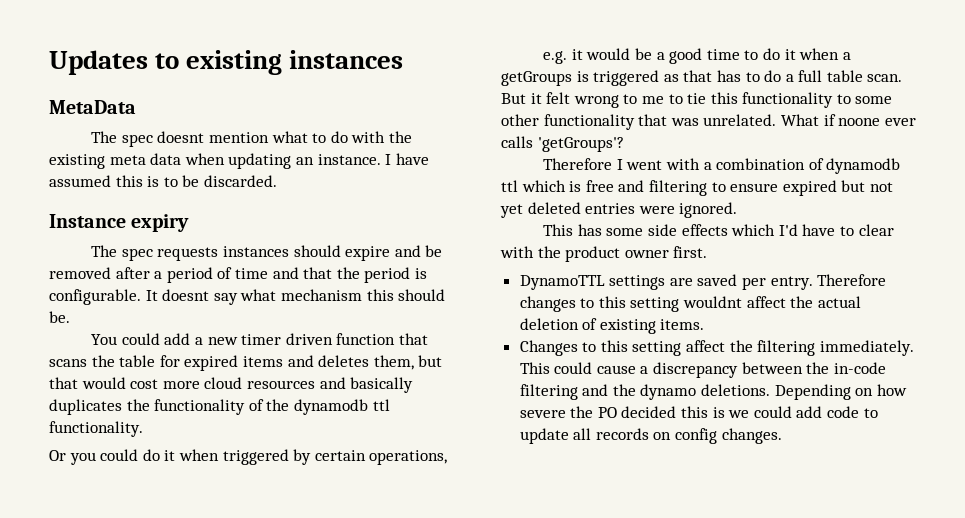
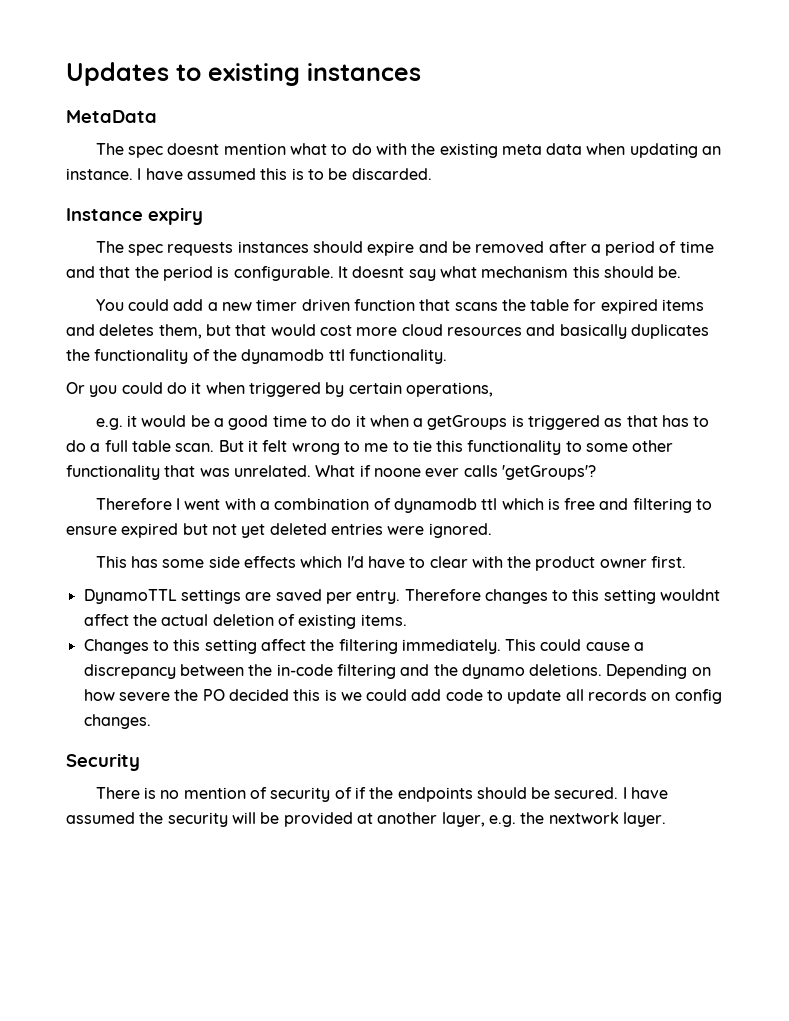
(782, 436) none -> [66,753,140,771] [95,787,669,802] [66,812,666,827] // Security // There is no mention of security of if the endpoints should be secured. I have assumed the security will be provided at another layer, e.g. the nextwork layer.

